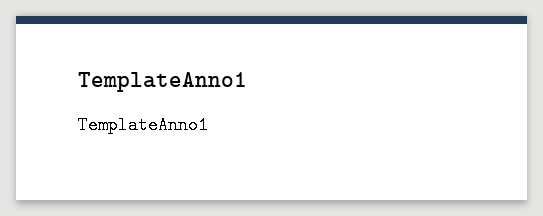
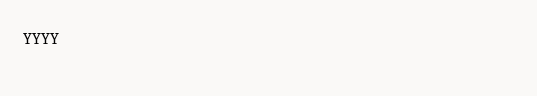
[78,72,247,92] [78,116,208,134] TemplateAnno1 // TemplateAnno1 -> [23,33,59,44] YYYY

